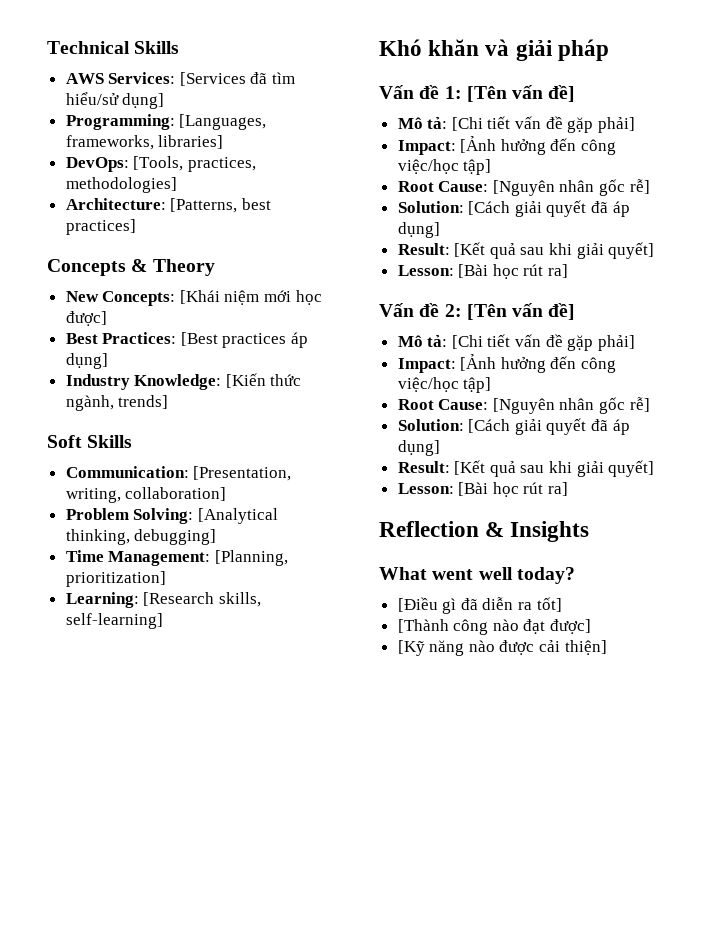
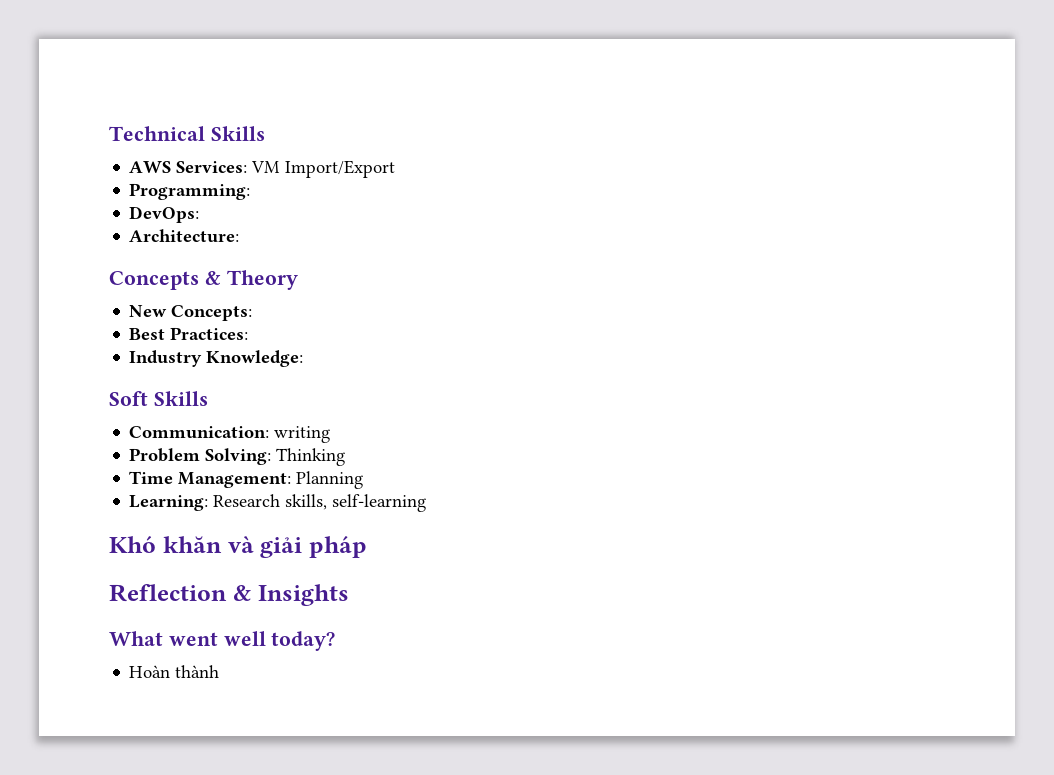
[179,72,296,86] [65,92,165,109] [65,114,267,130] [65,135,224,150] [65,156,256,172] [65,177,177,193] [65,198,271,213] [65,219,136,235] [Services đã tìm hiểu/sử dụng] // Programming: [Languages, frameworks, libraries] // DevOps: [Tools, practices, methodologies] // Architecture: [Patterns, best practices] -> [251,160,396,178] [129,183,251,200] [129,206,200,223] [129,229,240,243] VM Import/Export // Programming: // DevOps: // Architecture:
[179,290,322,305] [65,311,107,326] [65,332,309,348] [65,353,108,369] [65,373,302,390] [65,395,169,411] [Khái niệm mới học được] // Best Practices: [Best practices áp dụng] // Industry Knowledge: [Kiến thức ngành, trends] -> [129,327,249,340] [129,350,304,367] // Best Practices: // Industry Knowledge:
[193,466,292,481] [65,487,227,503] [Presentation, writing, collaboration] -> [274,426,331,443] writing
[197,508,278,524] [65,529,217,545] [Analytical thinking, debugging] -> [276,448,346,466] Thinking
[214,550,288,566] [65,571,166,587] [Planning, prioritization] -> [296,471,364,489] Planning
[143,592,261,607] [65,613,163,629] [Research skills, self-learning] -> [213,494,427,512] Research skills, self-learning
[379,85,576,102] [397,116,635,133] [397,136,617,155] [397,159,492,175] [397,179,650,196] [397,200,630,217] [397,222,440,238] [397,242,655,259] [397,264,569,279] [379,303,576,320] [397,334,635,351] [397,354,617,373] [397,377,492,393] [397,397,650,414] [397,418,630,435] [397,440,440,456] [397,460,655,477] [397,482,569,497] // Vấn đề 1: [Tên vấn đề] // Mô tả: [Chi tiết vấn đề gặp phải] // Impact: [Ảnh hưởng đến công việc/học tập] // Root Cause: [Nguyên nhân gốc rễ] // Solution: [Cách giải quyết đã áp dụng] // Result: [Kết quả sau khi giải quyết] // Lesson: [Bài học rút ra] // Vấn đề 2: [Tên vấn đề] // Mô tả: [Chi tiết vấn đề gặp phải] // Impact: [Ảnh hưởng đến công việc/học tập] // Root Cause: [Nguyên nhân gốc rễ] // Solution: [Cách giải quyết đã áp dụng] // Result: [Kết quả sau khi giải quyết] // Lesson: [Bài học rút ra] -> (367, 547) none
[397,597,562,614] [397,619,592,635] [397,640,607,656] [Điều gì đã diễn ra tốt] // [Thành công nào đạt được] // [Kỹ năng nào được cải thiện] -> [129,665,220,678] Hoàn thành

